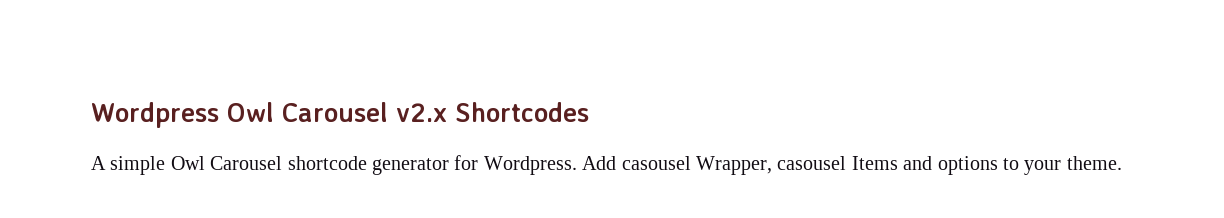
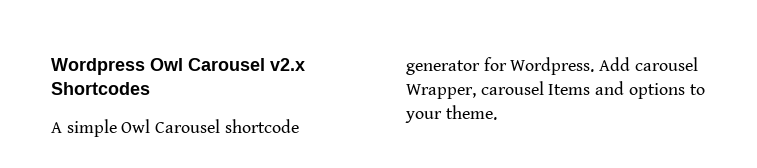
[621,156,847,175] casousel Wrapper, casousel -> [634,57,698,71] [406,81,544,99] carousel Wrapper, carousel

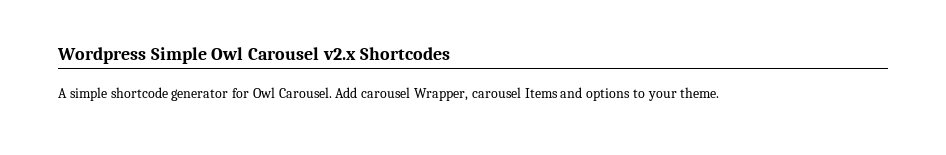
(145, 66) none -> [150,47,207,64] Simple
[121,119,221,133] Owl Carousel -> (107, 94) none
[510,57,595,75] Wordpress. -> [252,87,332,98] Owl Carousel.

